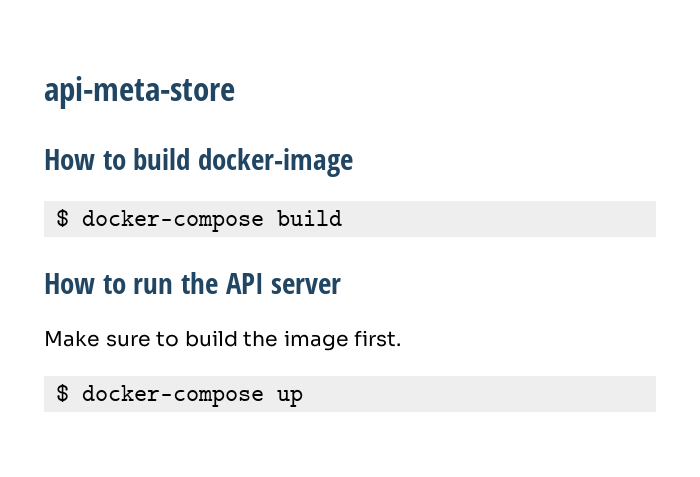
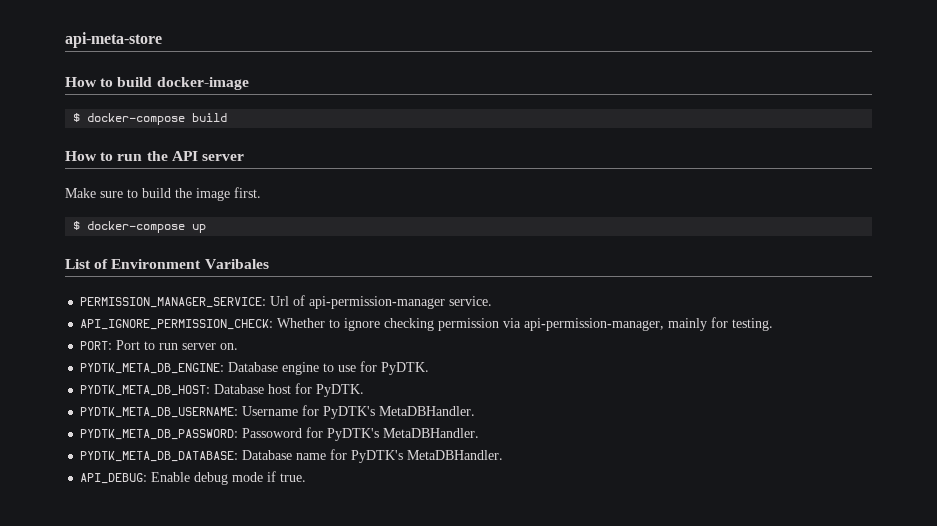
(304, 398) none -> [65,259,269,269] [80,295,493,309] [80,317,774,331] [80,340,239,350] [80,361,430,375] [80,383,365,397] [80,405,476,419] [80,427,480,441] [80,449,504,463] [80,471,307,485] // List of Environment Varibales // PERMISSION_MANAGER_SERVICE: Url of api-permission-manager service. // API_IGNORE_PERMISSION_CHECK: Whether to ignore checking permission via api-permission-manager, mainly for testing. // PORT: Port to run server on. // PYDTK_META_DB_ENGINE: Database engine to use for PyDTK. // PYDTK_META_DB_HOST: Database host for PyDTK. // PYDTK_META_DB_USERNAME: Username for PyDTK's MetaDBHandler. // PYDTK_META_DB_PASSWORD: Passoword for PyDTK's MetaDBHandler. // PYDTK_META_DB_DATABASE: Database name for PyDTK's MetaDBHandler. // API_DEBUG: Enable debug mode if true.

